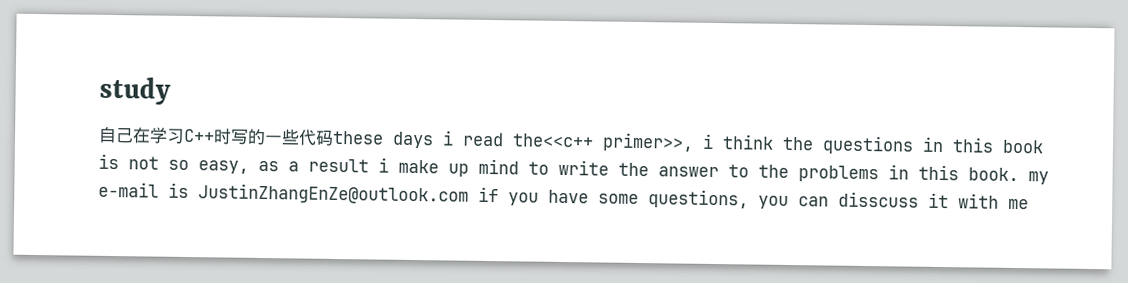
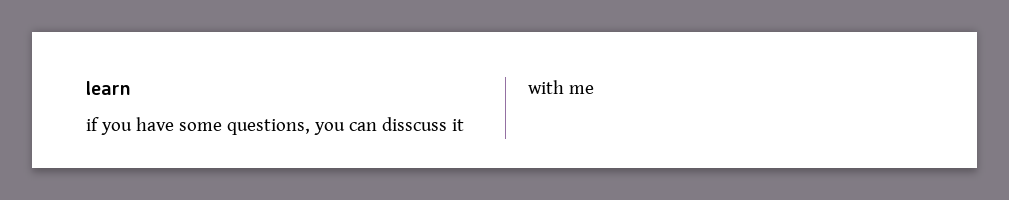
[99,76,171,105] [98,126,1044,155] [98,153,1049,185] [98,181,469,205] study // 自己在学习C++时写的一些代码these days i read the<<c++ primer>>, i think the questions in this book is not so easy, as a result i make up mind to write the answer to the problems in this book. my e-mail is JustinZhangEnZe@outlook.com -> [86,81,131,95] learn //

